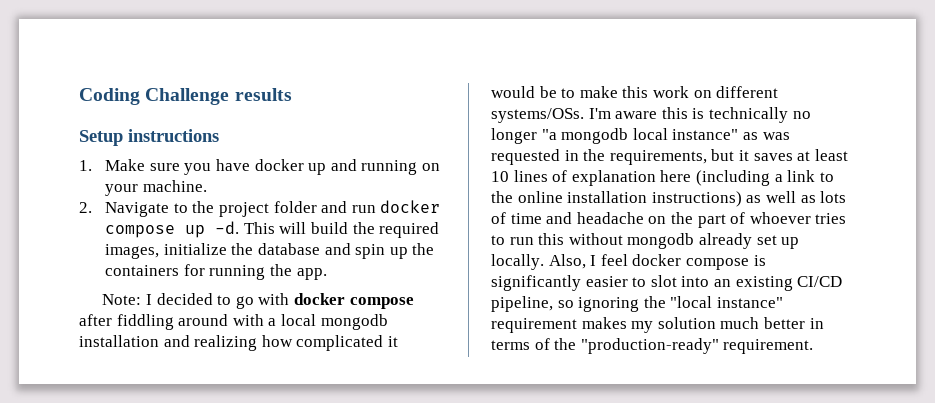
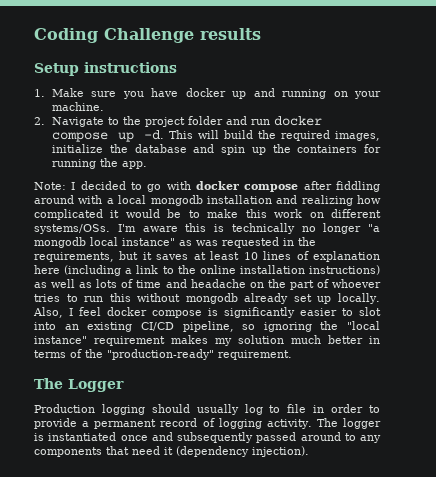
(814, 346) none -> [34,378,124,392] [34,404,381,415] [34,418,381,429] [34,432,381,443] [34,446,309,457] // The Logger // Production logging should usually log to file in order to provide a permanent record of logging activity. The logger is instantiated once and subsequently passed around to any components that need it (dependency injection).

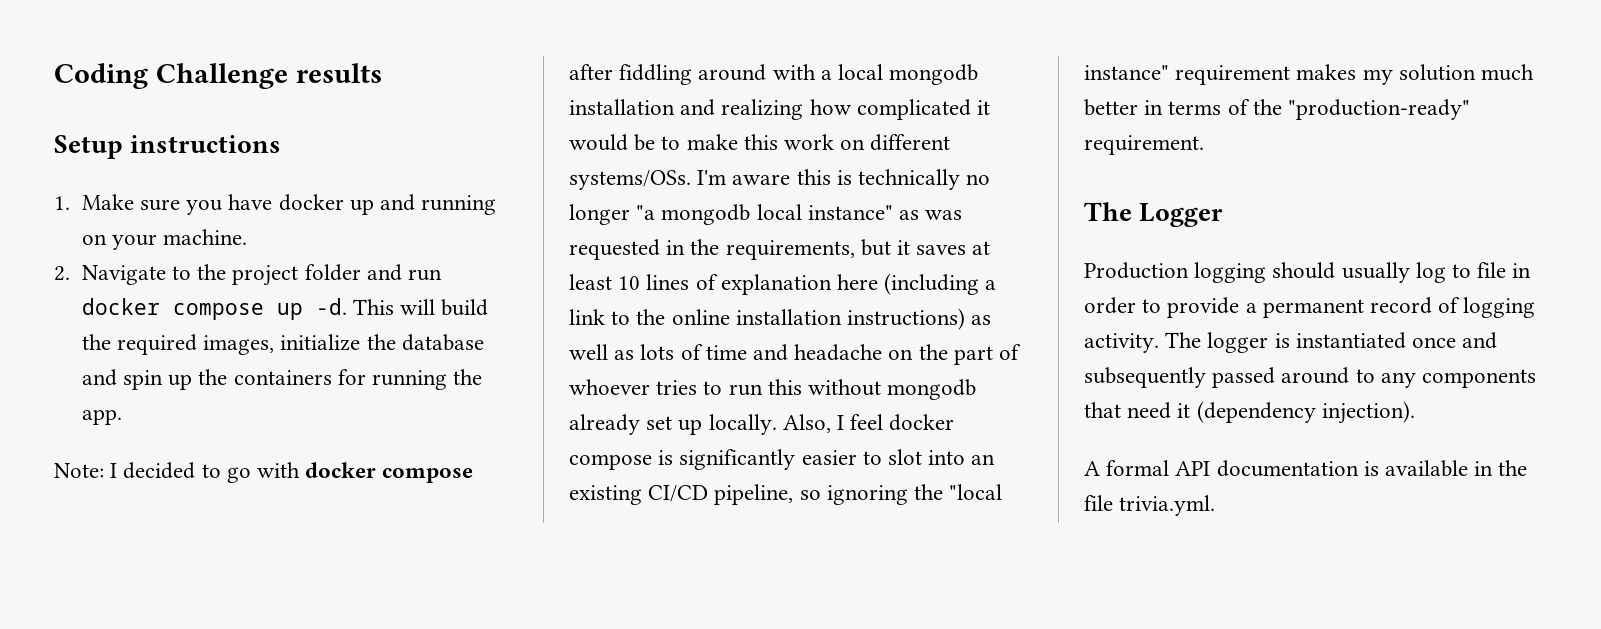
(309, 451) none -> [1084,460,1528,477] [1084,495,1216,516] // A formal API documentation is available in the file trivia.yml.

